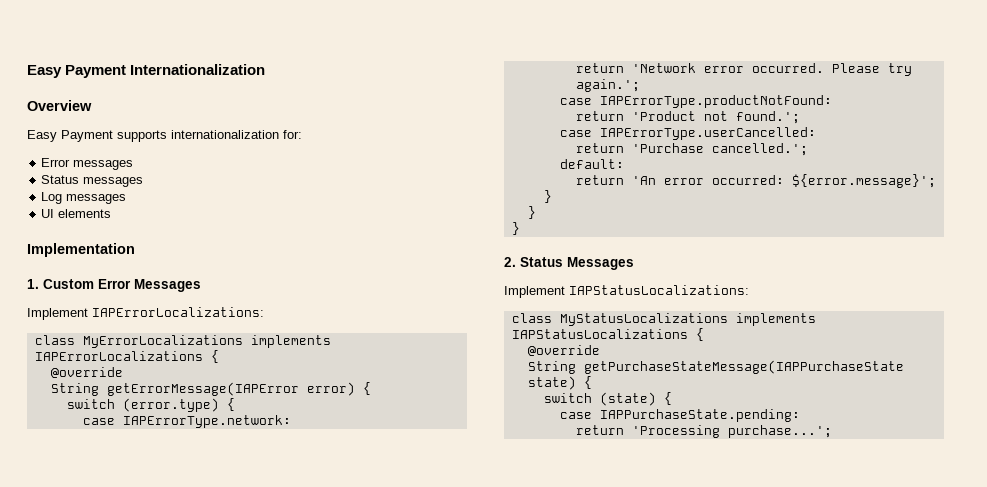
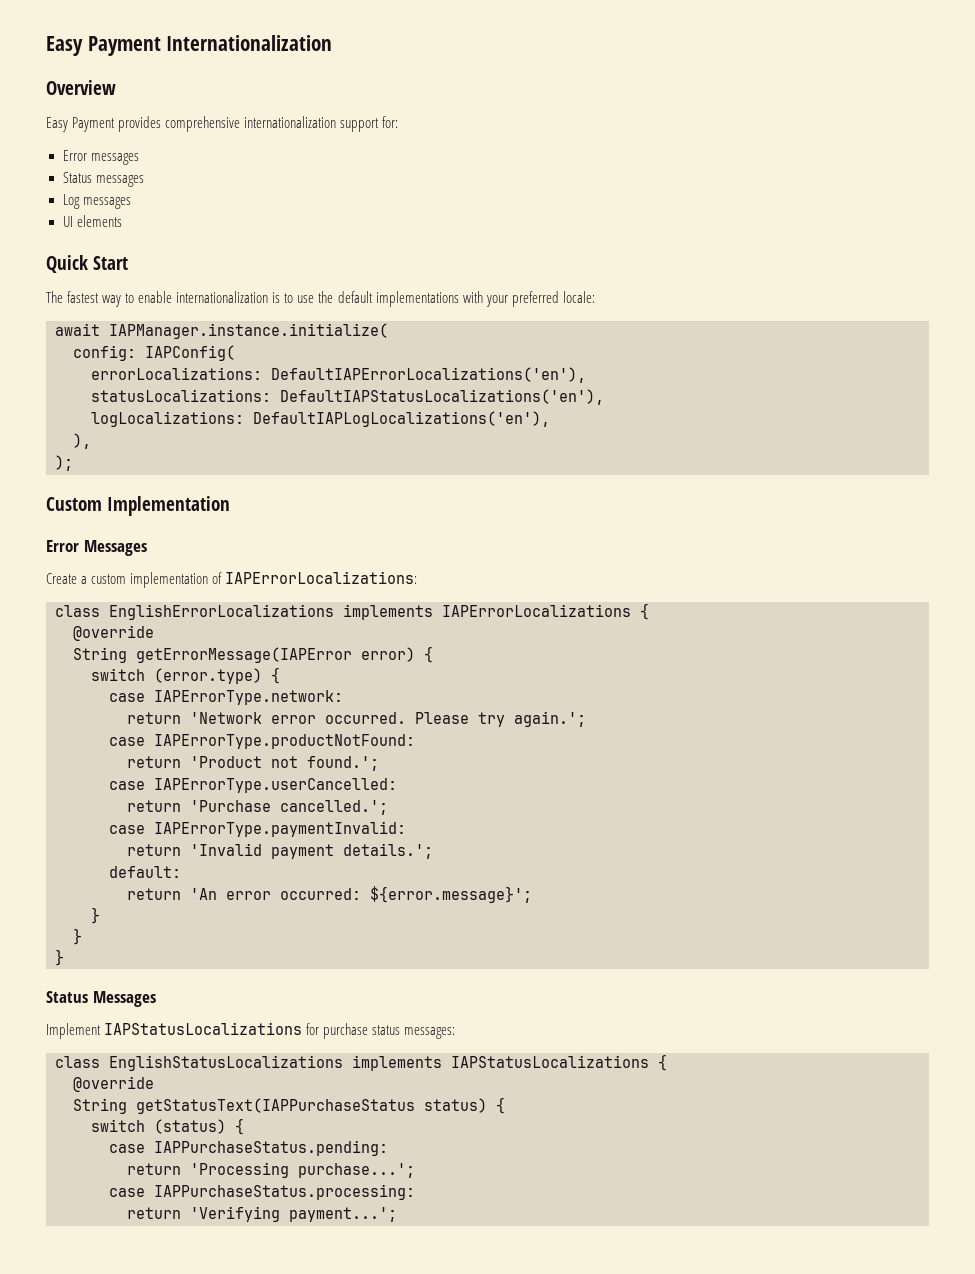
[117,130,279,142] supports internationalization -> [118,116,380,132] provides comprehensive internationalization support
(112, 213) none -> [46,255,129,273] [46,291,595,307] [55,323,388,339] [73,345,235,361] [91,367,586,383] [91,389,604,405] [91,411,550,427] [73,433,91,449] [55,455,73,471] [46,497,102,511] Quick Start // The fastest way to enable internationalization is to use the default implementations with your preferred locale: // await IAPManager.instance.initialize( // config: IAPConfig( // errorLocalizations: DefaultIAPErrorLocalizations('en'), // statusLocalizations: DefaultIAPStatusLocalizations('en'), // logLocalizations: DefaultIAPLogLocalizations('en'), // ), // ); // Custom
[27,279,94,289] 1. Custom -> (231, 506) none
[27,308,88,320] Implement -> [46,572,223,588] Create a custom implementation of
[82,335,243,348] MyErrorLocalizations -> [109,604,334,620] EnglishErrorLocalizations
(808, 149) none -> [109,821,406,837] [127,843,433,859] // case IAPErrorType.paymentInvalid: // return 'Invalid payment details.';
[504,257,516,267] 2. -> (64, 957) none
[569,285,749,295] [511,313,728,326] IAPStatusLocalizations: // class MyStatusLocalizations -> [104,1022,456,1039] [55,1055,343,1071] IAPStatusLocalizations for purchase status messages: // class EnglishStatusLocalizations
[583,360,904,374] [527,376,592,390] [543,392,672,406] [559,409,800,422] getPurchaseStateMessage(IAPPurchaseState state) { // switch (state) { // case IAPPurchaseState.pending: -> [136,1097,505,1114] [91,1118,244,1135] [109,1140,388,1156] getStatusText(IAPPurchaseStatus status) { // switch (status) { // case IAPPurchaseStatus.pending:
(832, 431) none -> [109,1184,415,1200] [127,1206,397,1222] // case IAPPurchaseStatus.processing: // return 'Verifying payment...';

